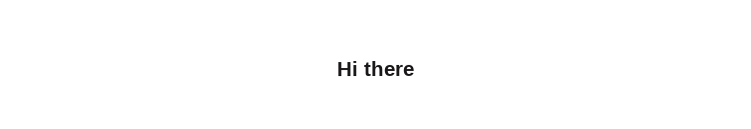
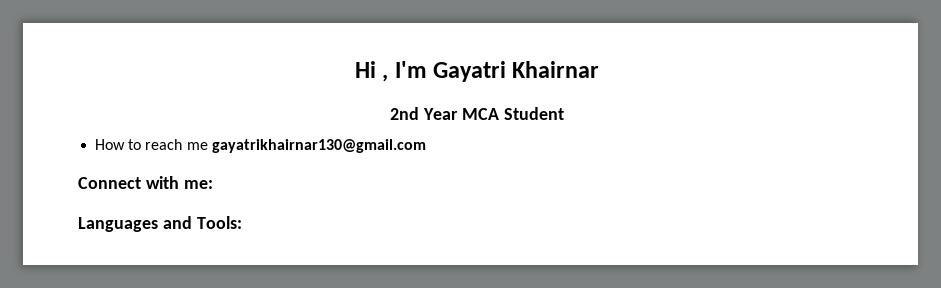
[363,60,415,77] there -> [382,61,600,82] [390,107,564,120] [95,139,426,153] [78,176,213,189] [78,216,242,232] , I'm Gayatri Khairnar // 2nd Year MCA Student // How to reach me gayatrikhairnar130@gmail.com // Connect with me: // Languages and Tools:

